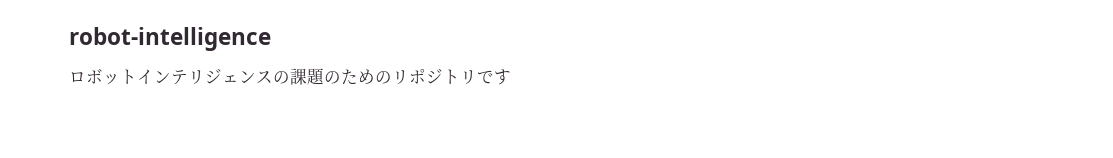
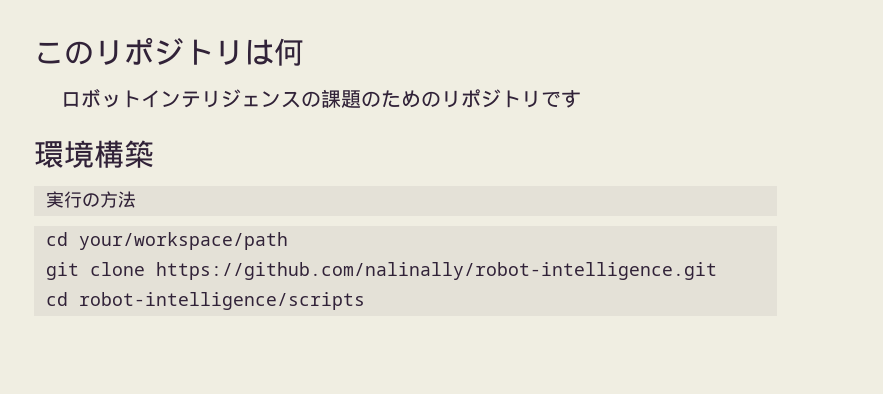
[69,27,271,51] robot-intelligence -> [34,37,304,66] このリポジトリは何
(511, 77) none -> [34,140,154,168] [46,191,136,208] [46,232,288,250] [46,262,717,280] [46,292,365,310] // 環境構築 // 実行の方法 // cd your/workspace/path // git clone https://github.com/nalinally/robot-intelligence.git // cd robot-intelligence/scripts

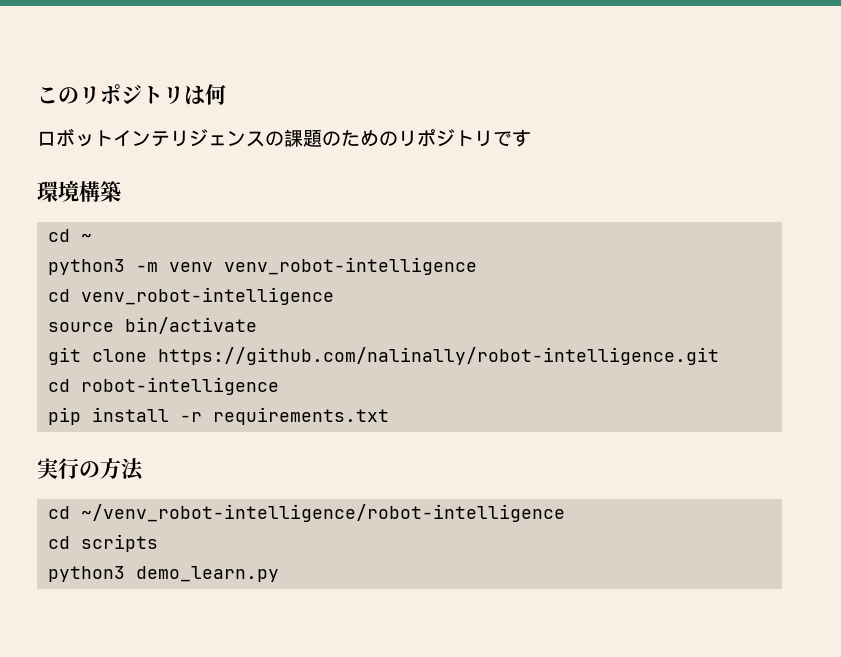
[46,191,136,208] [46,232,288,250] [46,262,717,280] [46,292,365,310] 実行の方法 // cd your/workspace/path // git clone https://github.com/nalinally/robot-intelligence.git // cd robot-intelligence/scripts -> [48,229,93,242] [48,257,478,275] [48,287,335,305] [48,317,258,334] [48,347,720,365] [48,377,280,395] [48,407,390,425] [37,458,144,481] [48,504,566,522] [48,534,159,552] [48,566,280,582] cd ~ // python3 -m venv venv_robot-intelligence // cd venv_robot-intelligence // source bin/activate // git clone https://github.com/nalinally/robot-intelligence.git // cd robot-intelligence // pip install -r requirements.txt // 実行の方法 // cd ~/venv_robot-intelligence/robot-intelligence // cd scripts // python3 demo_learn.py

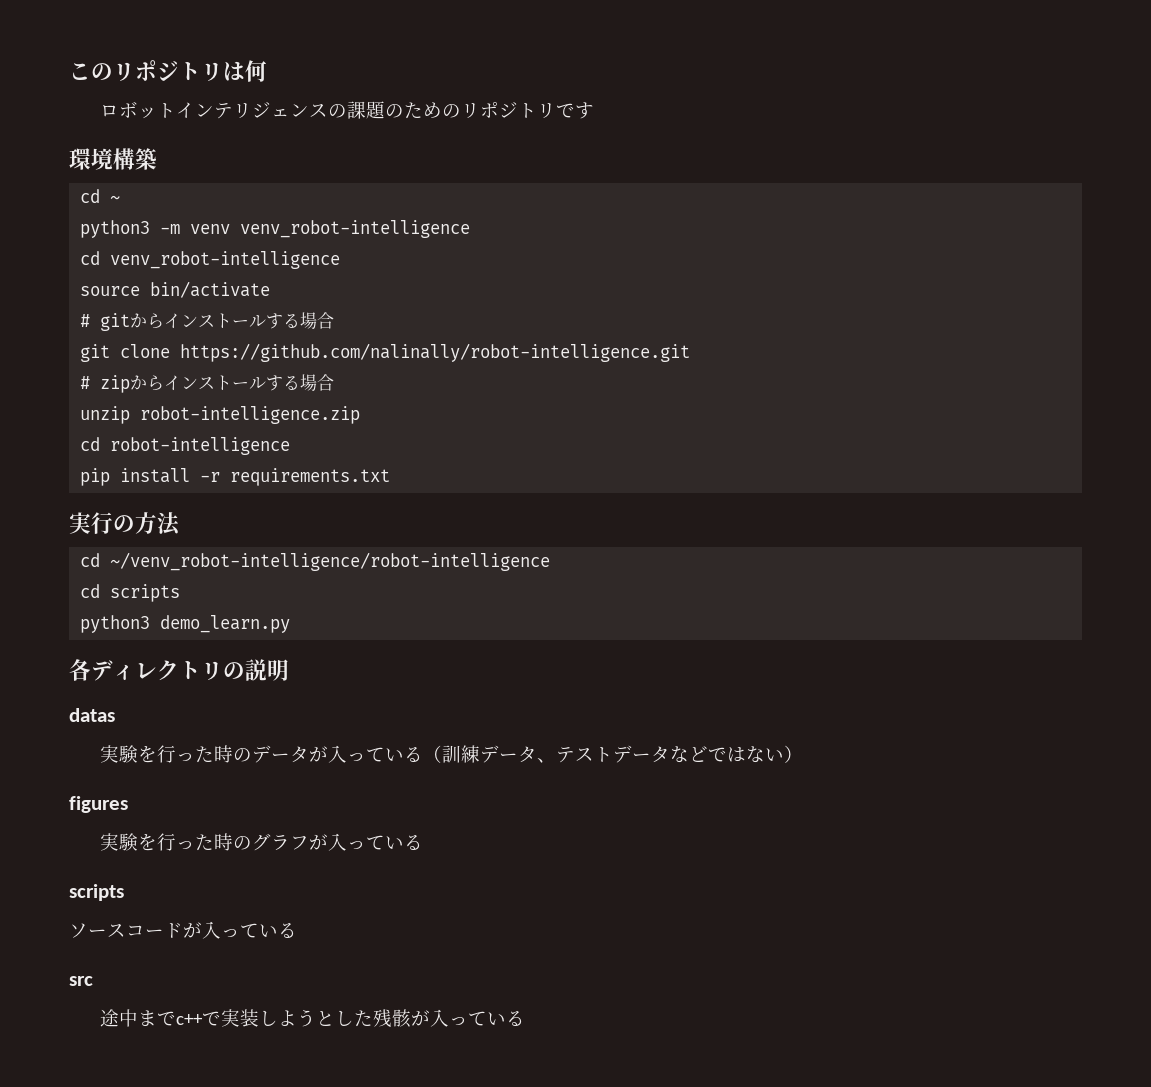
[48,347,720,365] git clone https://github.com/nalinally/robot-intelligence.git -> [80,312,335,331] [80,343,691,362] [80,374,335,393] [80,406,361,424] # gitからインストールする場合 // git clone https://github.com/nalinally/robot-intelligence.git // # zipからインストールする場合 // unzip robot-intelligence.zip
(280, 574) none -> [69,659,289,681] [69,708,115,722] [100,745,804,763] [69,796,128,813] [100,833,424,851] [69,884,124,901] [69,921,297,939] [69,976,93,986] [100,1009,526,1028] // 各ディレクトリの説明 // datas // 実験を行った時のデータが入っている（訓練データ、テストデータなどではない） // figures // 実験を行った時のグラフが入っている // scripts // ソースコードが入っている // src // 途中までc++で実装しようとした残骸が入っている

